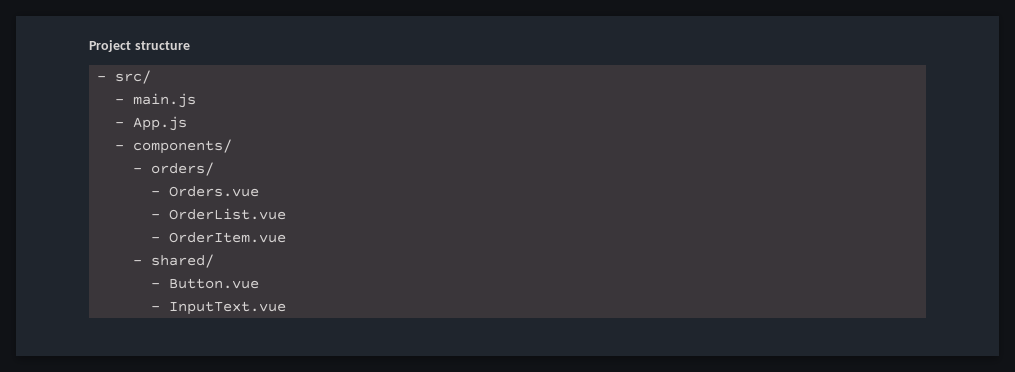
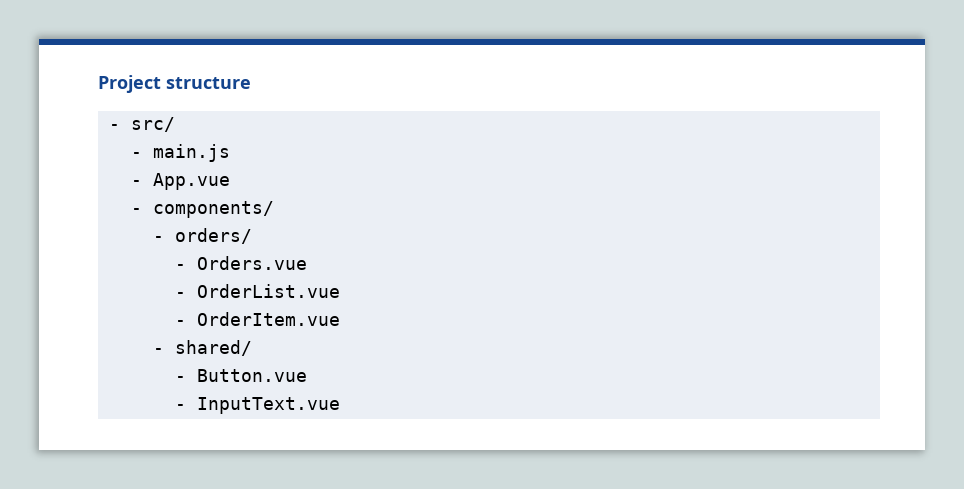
[133,116,188,131] App.js -> [152,173,230,190] App.vue

